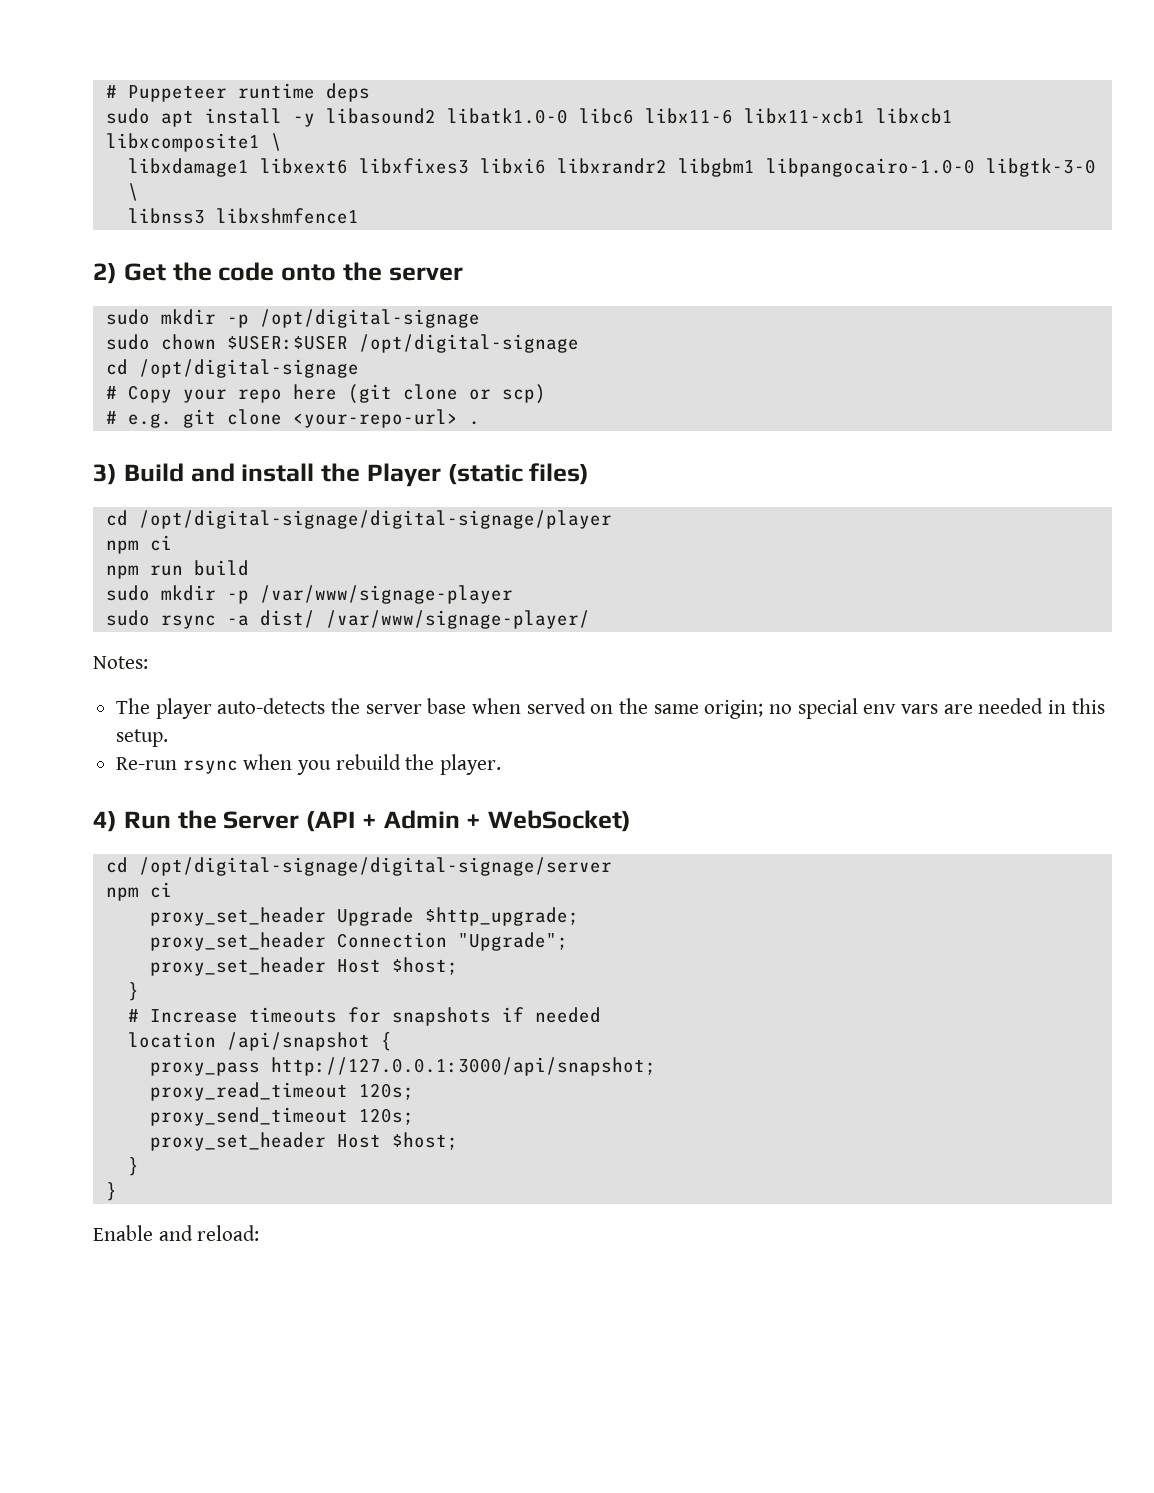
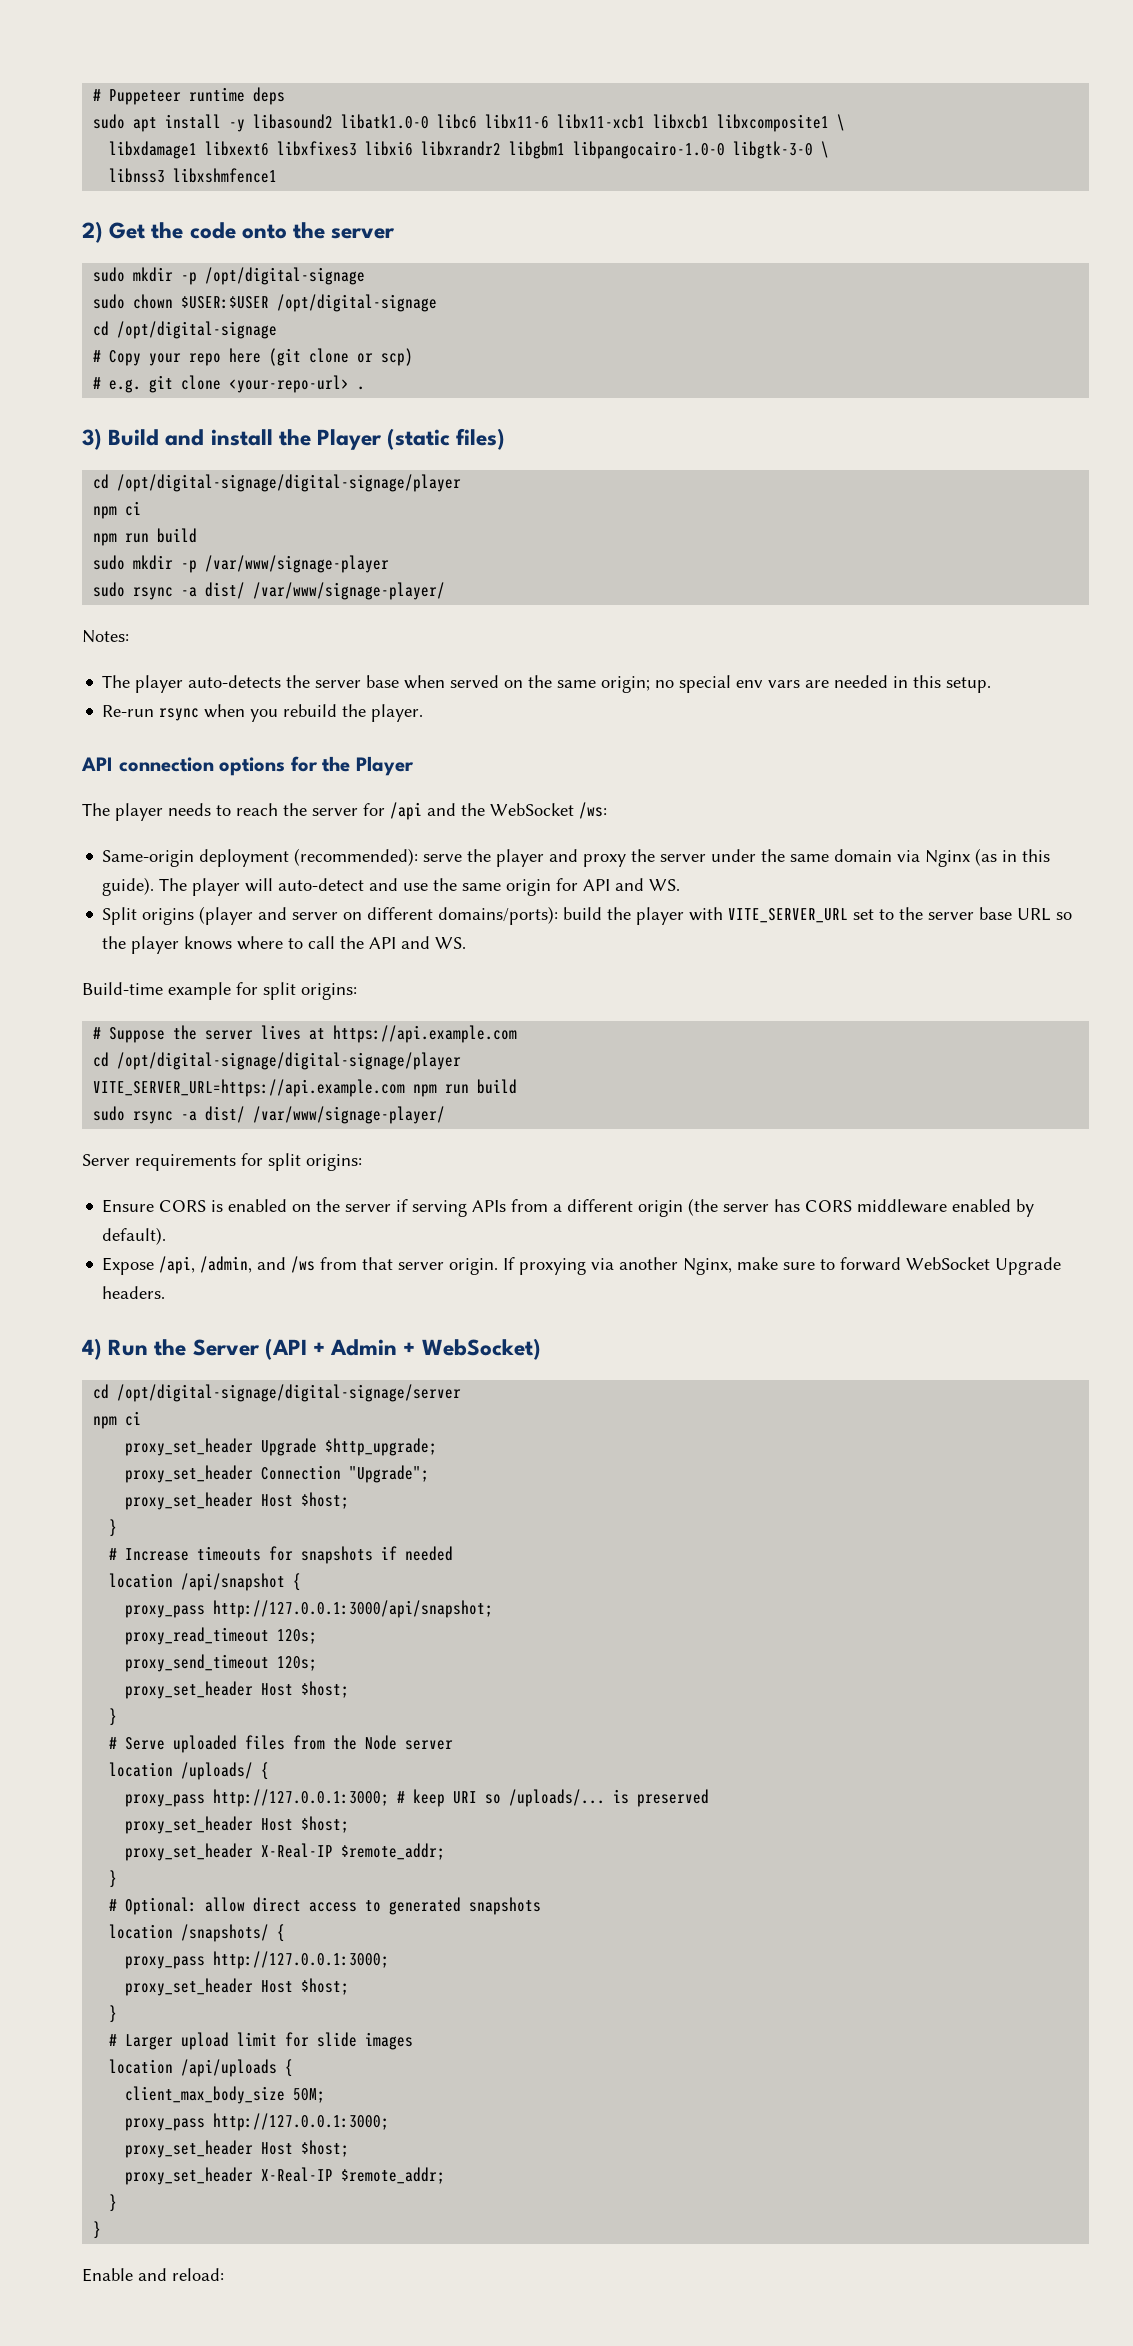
(502, 764) none -> [81,756,414,776] [82,802,607,821] [102,848,1051,867] [102,877,681,896] [102,906,1073,925] [102,936,467,954] [82,982,357,1000] [93,1025,518,1043] [93,1052,462,1070] [93,1079,518,1097] [93,1106,446,1124] [82,1153,362,1171] [102,1198,1035,1217] [102,1227,167,1245] [102,1256,1062,1275] [102,1286,166,1299] // API connection options for the Player // The player needs to reach the server for /api and the WebSocket /ws: // Same-origin deployment (recommended): serve the player and proxy the server under the same domain via Nginx (as in this guide). The player will auto-detect and use the same origin for API and WS. // Split origins (player and server on different domains/ports): build the player with VITE_SERVER_URL set to the server base URL so the player knows where to call the API and WS. // Build-time example for split origins: // # Suppose the server lives at https://api.example.com // cd /opt/digital-signage/digital-signage/player // VITE_SERVER_URL=https://api.example.com npm run build // sudo rsync -a dist/ /var/www/signage-player/ // Server requirements for split origins: // Ensure CORS is enabled on the server if serving APIs from a different origin (the server has CORS middleware enabled by default). // Expose /api, /admin, and /ws from that server origin. If proxying via another Nginx, make sure to forward WebSocket Upgrade headers.
(139, 1166) none -> [109,1735,454,1753] [109,1762,270,1780] [125,1789,710,1807] [125,1816,350,1834] [125,1843,446,1861] [109,1870,118,1888] [109,1897,542,1915] [109,1924,286,1942] [125,1951,390,1969] [125,1978,350,1996] [109,2005,118,2023] [109,2032,414,2050] [109,2059,294,2077] [125,2086,326,2104] [125,2113,390,2131] [125,2140,350,2158] [125,2167,446,2185] [109,2194,118,2212] // # Serve uploaded files from the Node server // location /uploads/ { // proxy_pass http://127.0.0.1:3000; # keep URI so /uploads/... is preserved // proxy_set_header Host $host; // proxy_set_header X-Real-IP $remote_addr; // } // # Optional: allow direct access to generated snapshots // location /snapshots/ { // proxy_pass http://127.0.0.1:3000; // proxy_set_header Host $host; // } // # Larger upload limit for slide images // location /api/uploads { // client_max_body_size 50M; // proxy_pass http://127.0.0.1:3000; // proxy_set_header Host $host; // proxy_set_header X-Real-IP $remote_addr; // }

